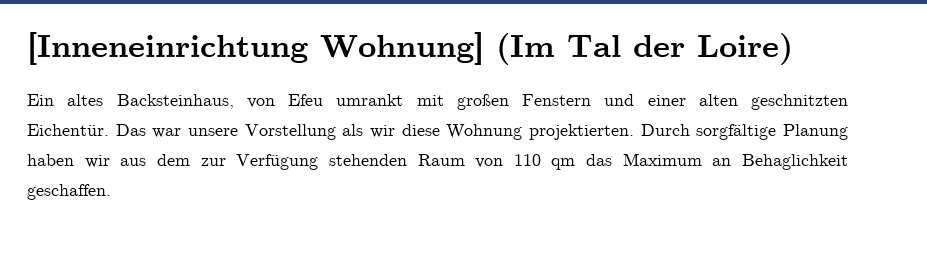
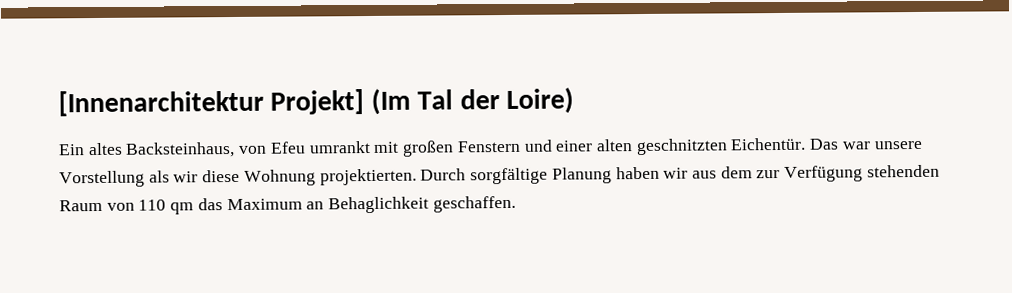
[27,32,484,65] [Inneneinrichtung Wohnung] -> [58,89,365,117] [Innenarchitektur Projekt]

